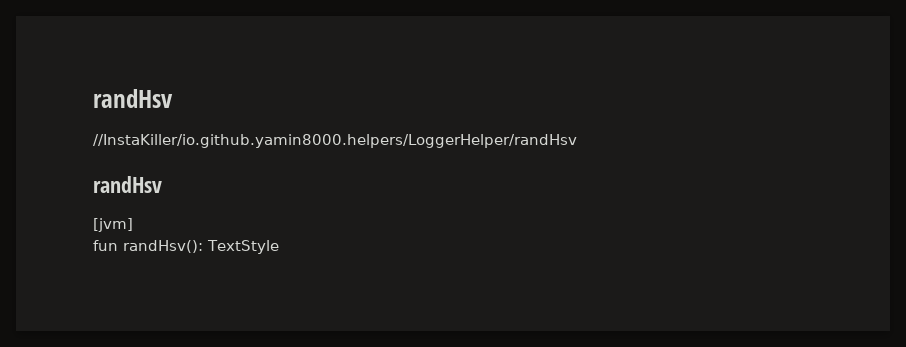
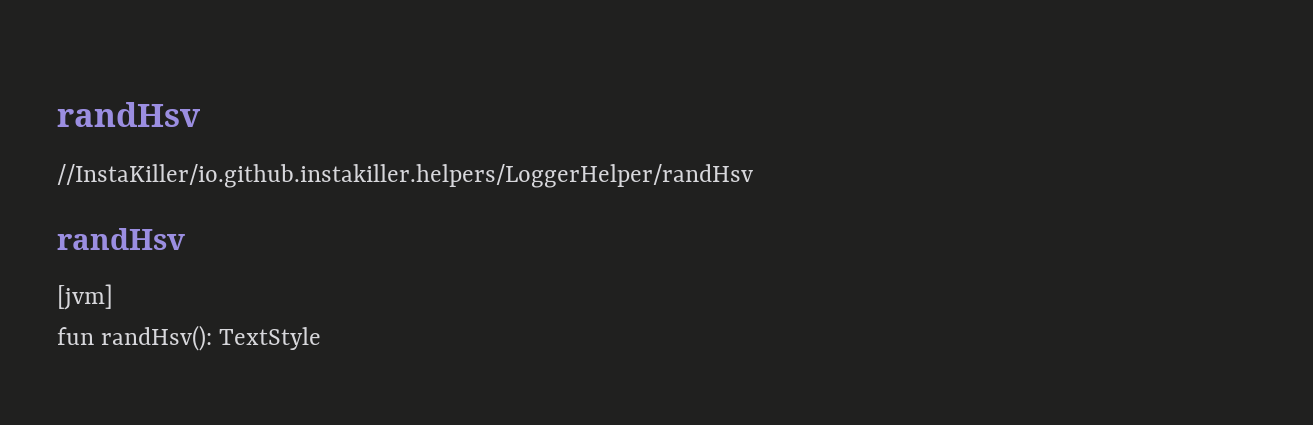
[93,89,173,108] [93,134,577,148] randHsv // //InstaKiller/io.github.yamin8000.helpers/LoggerHelper/randHsv -> [57,102,200,127] [57,164,753,188] randHsv // //InstaKiller/io.github.instakiller.helpers/LoggerHelper/randHsv

